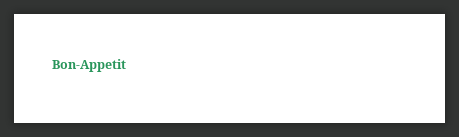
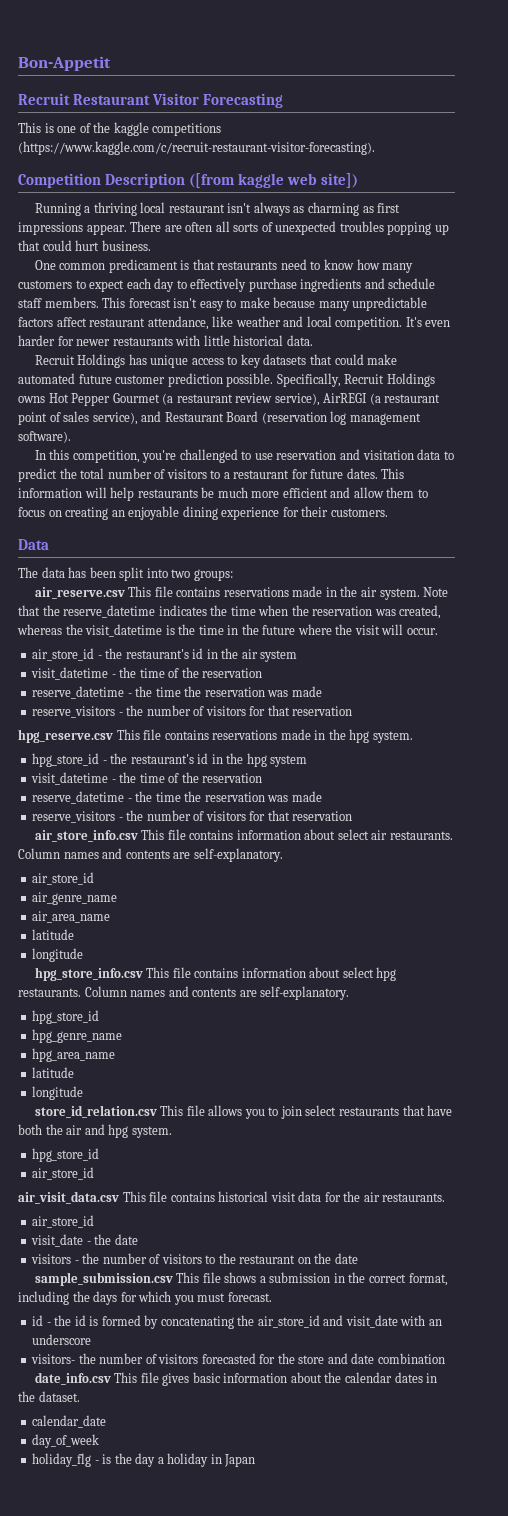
(126, 65) none -> [18,93,284,108] [18,122,222,136] [18,141,375,155] [18,173,359,188] [34,202,401,216] [18,221,449,235] [18,240,151,251] [34,259,414,273] [18,278,436,292] [18,297,428,311] [18,316,451,330] [18,335,313,346] [34,354,398,368] [18,373,435,387] [18,393,441,406] [18,411,421,425] [18,431,71,443] [34,449,454,463] [18,468,405,482] [18,487,428,501] [18,506,388,520] [18,539,49,550] [18,567,233,581] [34,586,449,600] [18,605,442,619] [17,624,438,637] [32,648,298,662] [31,667,263,680] [32,686,322,699] [32,705,353,718] [18,729,413,743] [32,753,308,767] [31,772,263,785] [32,791,322,804] [32,810,353,823] [34,829,453,842] [18,848,283,862] [32,872,95,885] [32,892,118,905] [32,911,111,923] [32,929,75,940] [32,948,84,962] [34,967,397,981] [18,986,350,1000] [32,1010,100,1024] [32,1029,123,1043] [32,1048,116,1062] [32,1067,75,1078] [32,1086,84,1100] [34,1105,453,1119] [18,1124,172,1138] [32,1148,100,1162] [32,1167,95,1180] [18,1191,446,1204] [32,1215,95,1228] [31,1234,138,1247] [31,1253,358,1264] [34,1272,448,1286] [18,1291,272,1305] [32,1315,442,1329] [32,1334,92,1345] [31,1353,445,1364] [34,1372,438,1386] [18,1391,80,1402] [32,1415,107,1428] [32,1434,100,1448] [32,1453,256,1467] // Recruit Restaurant Visitor Forecasting // This is one of the kaggle competitions (https://www.kaggle.com/c/recruit-restaurant-visitor-forecasting). // Competition Description ([from kaggle web site]) // Running a thriving local restaurant isn't always as charming as first impressions appear. There are often all sorts of unexpected troubles popping up that could hurt business. // One common predicament is that restaurants need to know how many customers to expect each day to effectively purchase ingredients and schedule staff members. This forecast isn't easy to make because many unpredictable factors affect restaurant attendance, like weather and local competition. It's even harder for newer restaurants with little historical data. // Recruit Holdings has unique access to key datasets that could make automated future customer prediction possible. Specifically, Recruit Holdings owns Hot Pepper Gourmet (a restaurant review service), AirREGI (a restaurant point of sales service), and Restaurant Board (reservation log management software). // In this competition, you're challenged to use reservation and visitation data to predict the total number of visitors to a restaurant for future dates. This information will help restaurants be much more efficient and allow them to focus on creating an enjoyable dining experience for their customers. // Data // The data has been split into two groups: // air_reserve.csv This file contains reservations made in the air system. Note that the reserve_datetime indicates the time when the reservation was created, whereas the visit_datetime is the time in the future where the visit will occur. // air_store_id - the restaurant's id in the air system // visit_datetime - the time of the reservation // reserve_datetime - the time the reservation was made // reserve_visitors - the number of visitors for that reservation // hpg_reserve.csv This file contains reservations made in the hpg system. // hpg_store_id - the restaurant's id in the hpg system // visit_datetime - the time of the reservation // reserve_datetime - the time the reservation was made // reserve_visitors - the number of visitors for that reservation // air_store_info.csv This file contains information about select air restaurants. Column names and contents are self-explanatory. // air_store_id // air_genre_name // air_area_name // latitude // longitude // hpg_store_info.csv This file contains information about select hpg restaurants. Column names and contents are self-explanatory. // hpg_store_id // hpg_genre_name // hpg_area_name // latitude // longitude // store_id_relation.csv This file allows you to join select restaurants that have both the air and hpg system. // hpg_store_id // air_store_id // air_visit_data.csv This file contains historical visit data for the air restaurants. // air_store_id // visit_date - the date // visitors - the number of visitors to the restaurant on the date // sample_submission.csv This file shows a submission in the correct format, including the days for which you must forecast. // id - the id is formed by concatenating the air_store_id and visit_date with an underscore // visitors- the number of visitors forecasted for the store and date combination // date_info.csv This file gives basic information about the calendar dates in the dataset. // calendar_date // day_of_week // holiday_flg - is the day a holiday in Japan

